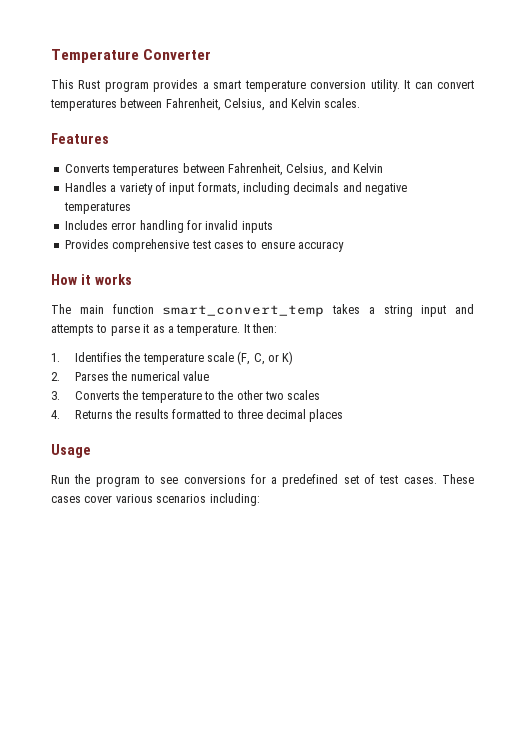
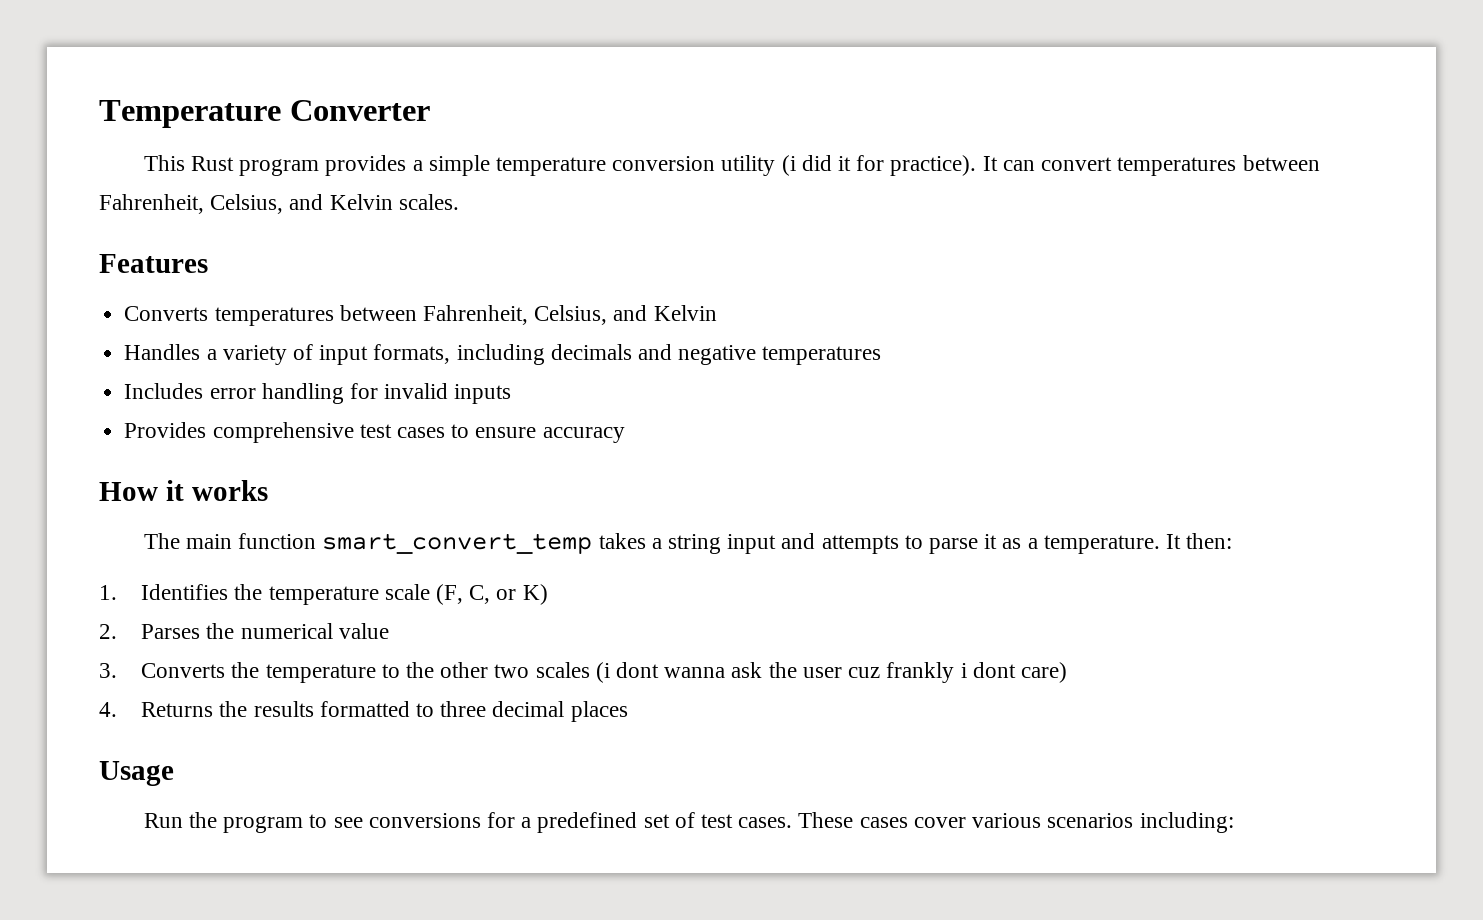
[213,80,242,89] smart -> [428,155,490,176] simple
[370,79,400,92] utility. -> [721,155,977,176] utility (i did it for practice).
(321, 395) none -> [595,662,1067,683] (i dont wanna ask the user cuz frankly i dont care)

